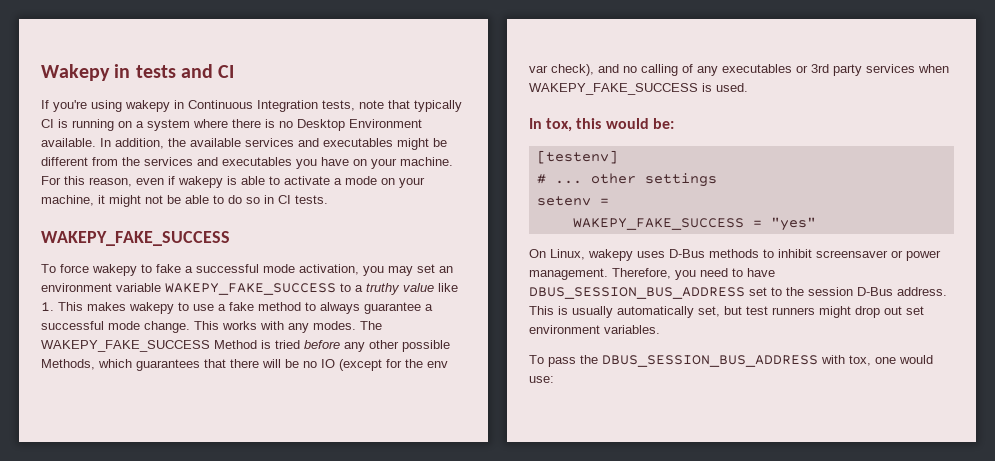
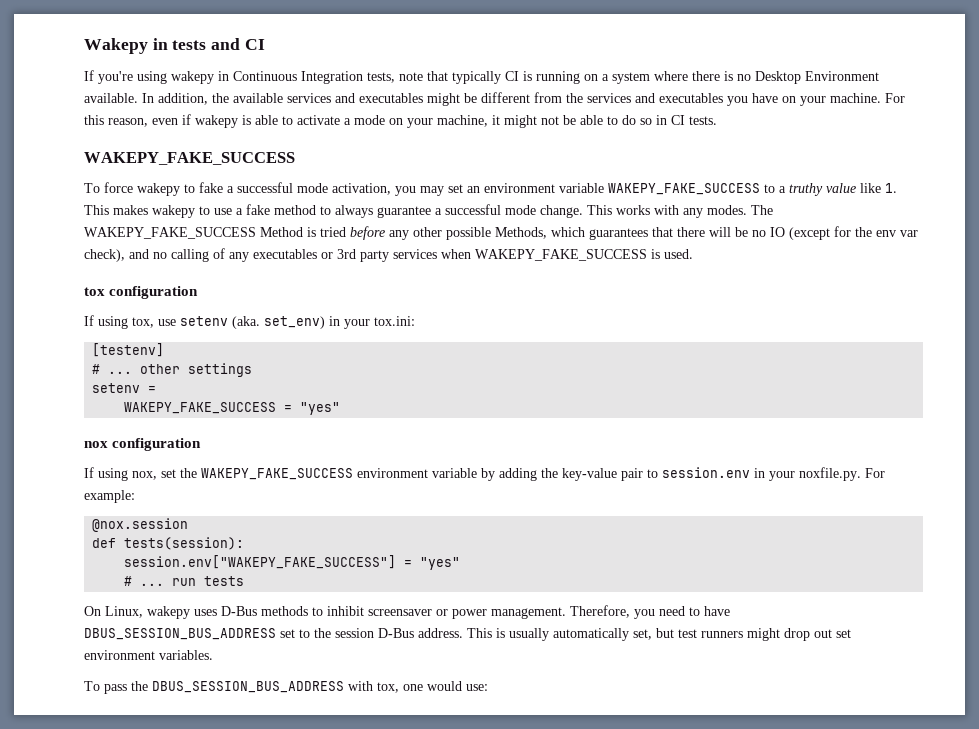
[529,118,674,132] In tox, this would be: -> [84,286,199,299] [84,315,415,329] tox configuration // If using tox, use setenv (aka. set_env) in your tox.ini:
(816, 224) none -> [84,438,202,451] [84,467,885,481] [84,490,135,503] [92,518,189,532] [92,537,245,550] [124,555,461,570] [124,576,245,586] // nox configuration // If using nox, set the WAKEPY_FAKE_SUCCESS environment variable by adding the key-value pair to session.env in your noxfile.py. For example: // @nox.session // def tests(session): // session.env["WAKEPY_FAKE_SUCCESS"] = "yes" // # ... run tests

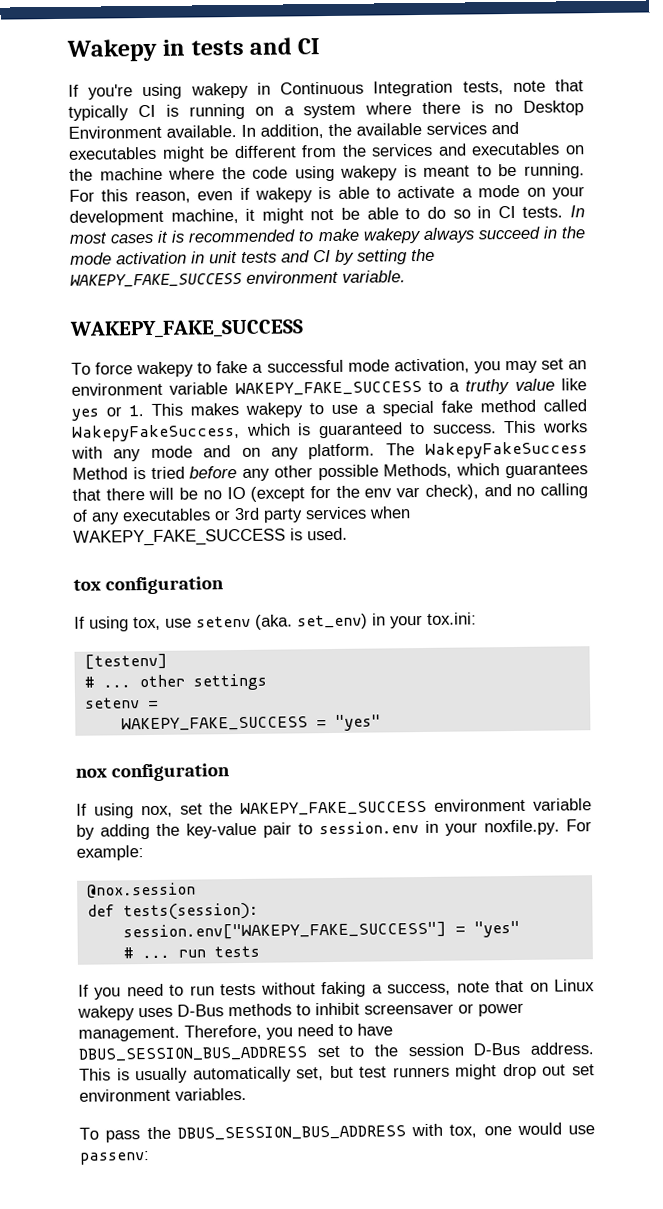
[727,93,881,106] you have on your machine. -> [564,145,585,155] [69,163,585,182] on the machine where the code using wakepy is meant to be running.
(433, 123) none -> [69,209,164,226] development
(717, 120) none -> [570,205,586,218] [69,226,585,244] [70,248,435,265] [70,270,406,288] In most cases it is recommended to make wakepy always succeed in the mode activation in unit tests and CI by setting the WAKEPY_FAKE_SUCCESS environment variable.
(881, 188) none -> [71,406,122,421] yes or
(243, 211) none -> [382,400,434,417] special
[320,204,773,218] [84,227,256,239] to always guarantee a successful mode change. This works with any modes. The WAKEPY_FAKE_SUCCESS -> [543,399,587,412] [72,420,588,442] [71,441,588,462] called WakepyFakeSuccess, which is guaranteed to success. This works with any mode and on any platform. The WakepyFakeSuccess
[84,606,143,618] On Linux, -> [78,979,595,1000] If you need to run tests without faking a success, note that on Linux
[466,684,488,691] use: -> [568,1125,595,1135] [80,1151,150,1165] use passenv:

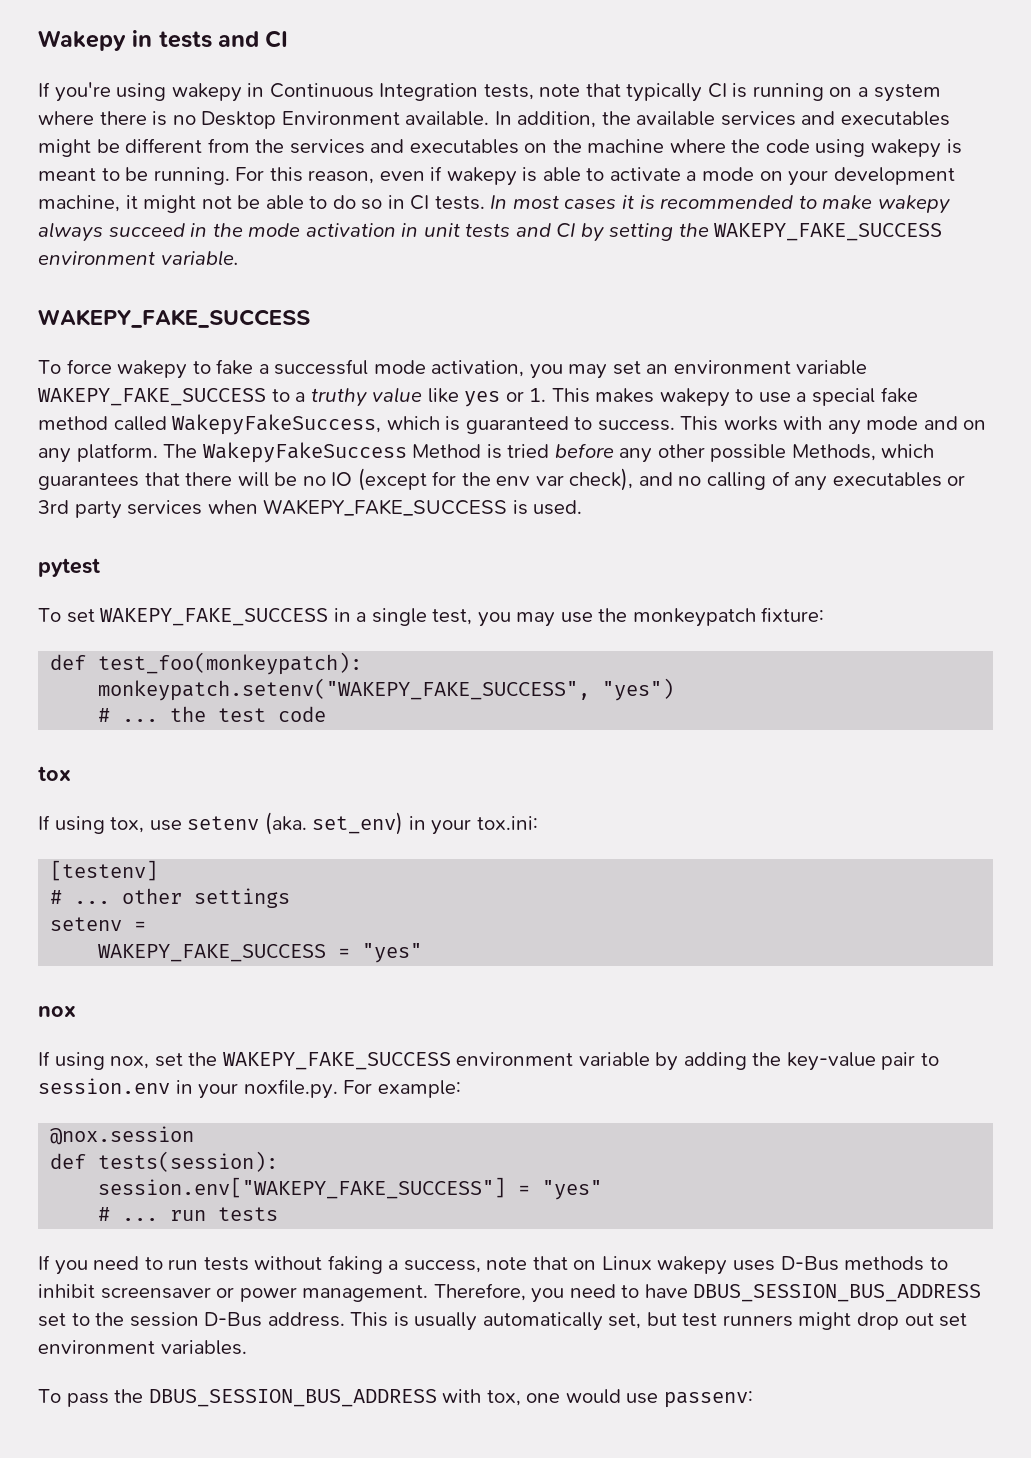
(348, 534) none -> [38,558,100,577] [38,607,825,627] [50,652,363,675] [98,678,675,701] [98,706,327,722] // pytest // To set WAKEPY_FAKE_SUCCESS in a single test, you may use the monkeypatch fixture: // def test_foo(monkeypatch): // monkeypatch.setenv("WAKEPY_FAKE_SUCCESS", "yes") // # ... the test code
[105,576,225,595] configuration -> (71, 773) none
[111,763,231,782] configuration -> (76, 1011) none

